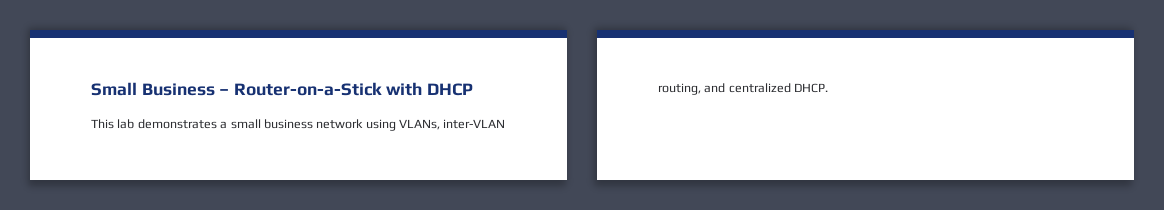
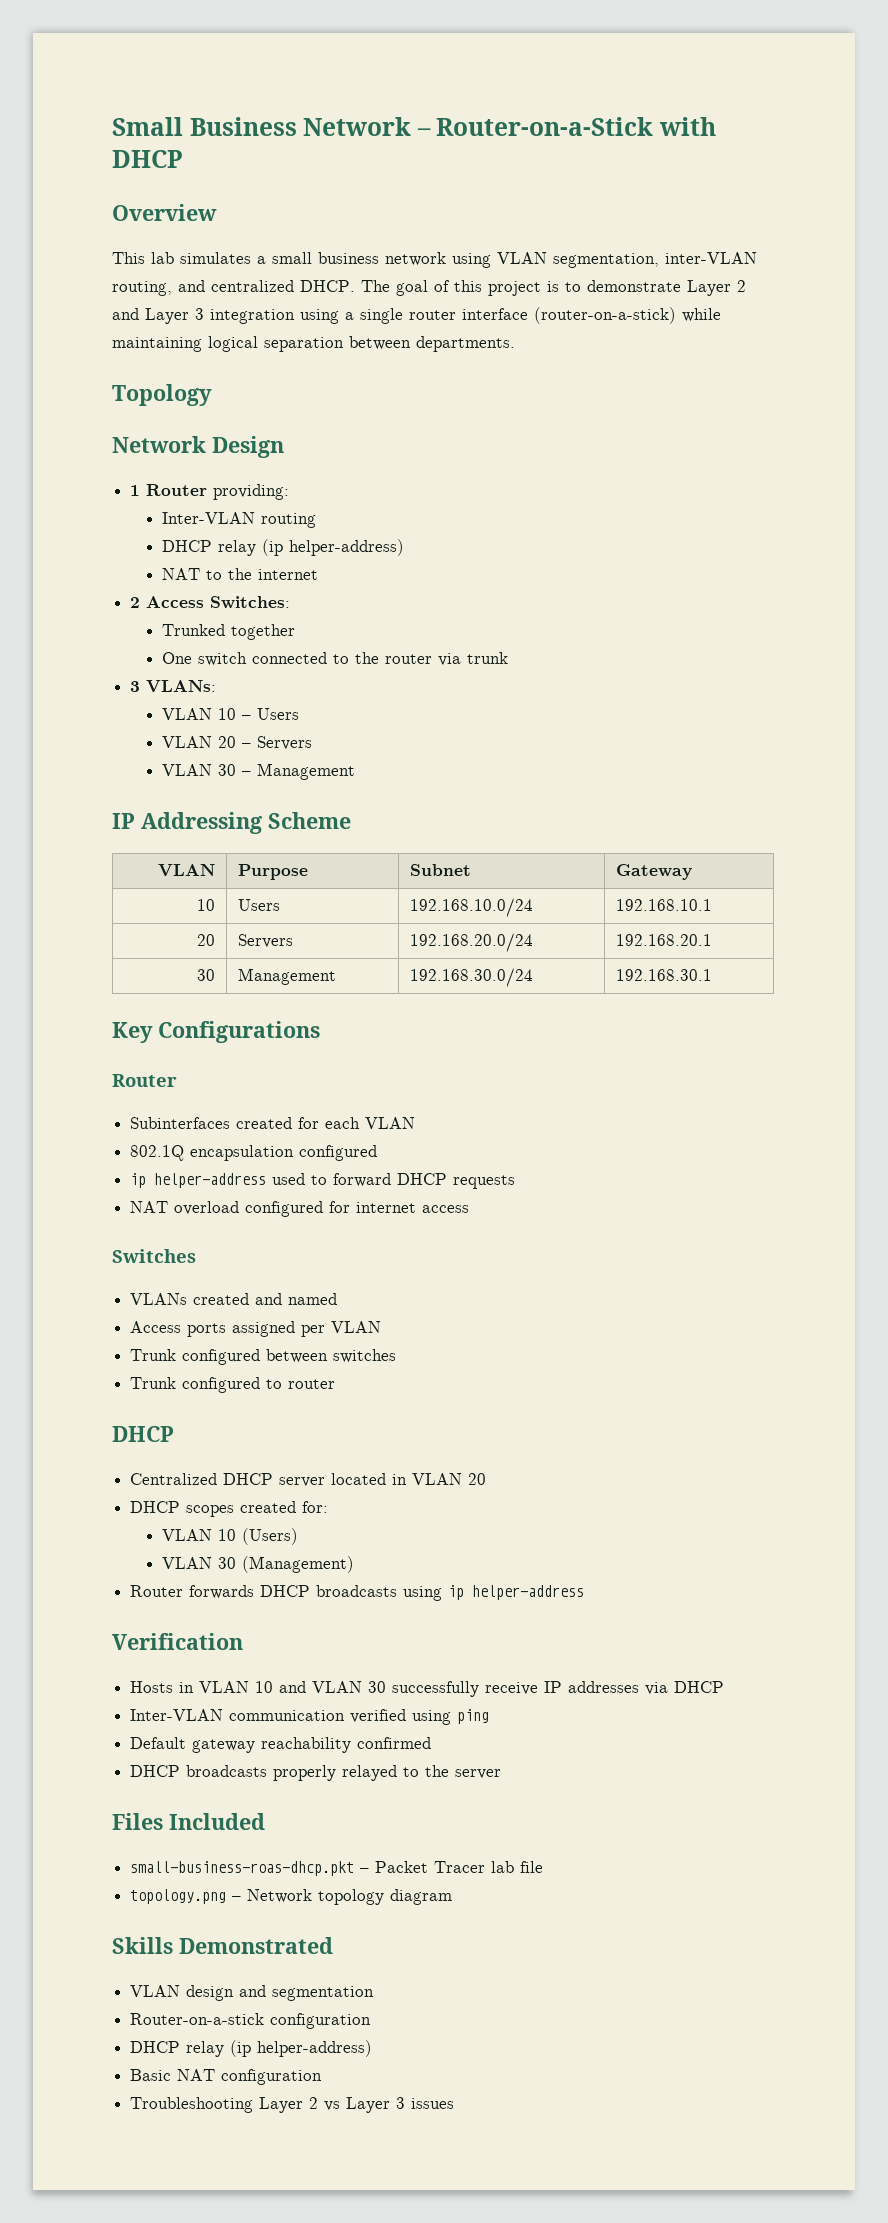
(215, 89) none -> [303,117,412,136] Network
(473, 89) none -> [112,204,217,221] // Overview
[137,119,217,129] demonstrates -> [180,252,251,264] simulates
[399,119,440,130] VLANs, -> [497,252,659,268] VLAN segmentation,
(829, 88) none -> [361,280,746,296] [112,307,721,324] [112,336,515,352] [112,384,212,406] [112,436,284,458] [130,484,290,500] [161,512,316,528] [161,539,404,556] [161,568,318,580] [130,596,291,609] [161,624,295,640] [161,652,508,666] [130,680,217,692] [161,708,299,720] [161,736,312,750] [161,763,355,780] [112,812,351,834] [157,864,215,876] [238,864,309,880] [410,864,472,876] [616,864,693,880] [196,899,215,911] [238,899,281,911] [410,898,534,917] [616,899,713,911] [196,934,215,946] [238,934,294,948] [410,933,534,952] [616,934,713,946] [196,969,215,981] [238,968,337,985] [410,968,534,987] [616,969,713,981] [112,1021,320,1043] [112,1074,177,1087] [130,1117,416,1129] [130,1145,378,1161] [130,1173,516,1189] [130,1201,470,1217] [112,1249,196,1263] [130,1293,338,1305] [130,1321,382,1337] [130,1349,397,1365] [130,1377,336,1393] [112,1426,174,1442] [130,1473,487,1487] [130,1501,329,1517] [161,1528,298,1545] [161,1556,354,1573] [130,1585,585,1601] [112,1633,243,1650] [130,1681,725,1697] [130,1709,490,1725] [130,1737,432,1753] [130,1765,502,1781] [112,1813,265,1830] [130,1861,544,1876] [130,1889,453,1905] [112,1937,333,1954] [130,1985,375,2001] [130,2013,372,2029] [130,2040,373,2057] [130,2069,323,2085] [130,2097,455,2113] The goal of this project is to demonstrate Layer 2 and Layer 3 integration using a single router interface (router-on-a-stick) while maintaining logical separation between departments. // Topology // Network Design // 1 Router providing: // Inter-VLAN routing // DHCP relay (ip helper-address) // NAT to the internet // 2 Access Switches: // Trunked together // One switch connected to the router via trunk // 3 VLANs: // VLAN 10 – Users // VLAN 20 – Servers // VLAN 30 – Management // IP Addressing Scheme // VLAN | Purpose | Subnet | Gateway // 10 | Users | 192.168.10.0/24 | 192.168.10.1 // 20 | Servers | 192.168.20.0/24 | 192.168.20.1 // 30 | Management | 192.168.30.0/24 | 192.168.30.1 // Key Configurations // Router // Subinterfaces created for each VLAN // 802.1Q encapsulation configured // ip helper-address used to forward DHCP requests // NAT overload configured for internet access // Switches // VLANs created and named // Access ports assigned per VLAN // Trunk configured between switches // Trunk configured to router // DHCP // Centralized DHCP server located in VLAN 20 // DHCP scopes created for: // VLAN 10 (Users) // VLAN 30 (Management) // Router forwards DHCP broadcasts using ip helper-address // Verification // Hosts in VLAN 10 and VLAN 30 successfully receive IP addresses via DHCP // Inter-VLAN communication verified using ping // Default gateway reachability confirmed // DHCP broadcasts properly relayed to the server // Files Included // small-business-roas-dhcp.pkt – Packet Tracer lab file // topology.png – Network topology diagram // Skills Demonstrated // VLAN design and segmentation // Router-on-a-stick configuration // DHCP relay (ip helper-address) // Basic NAT configuration // Troubleshooting Layer 2 vs Layer 3 issues

